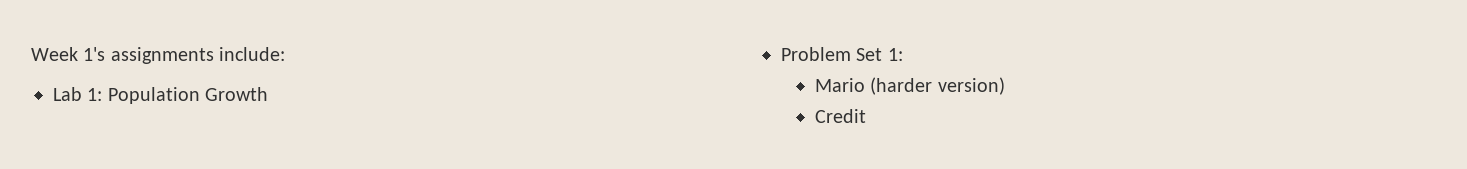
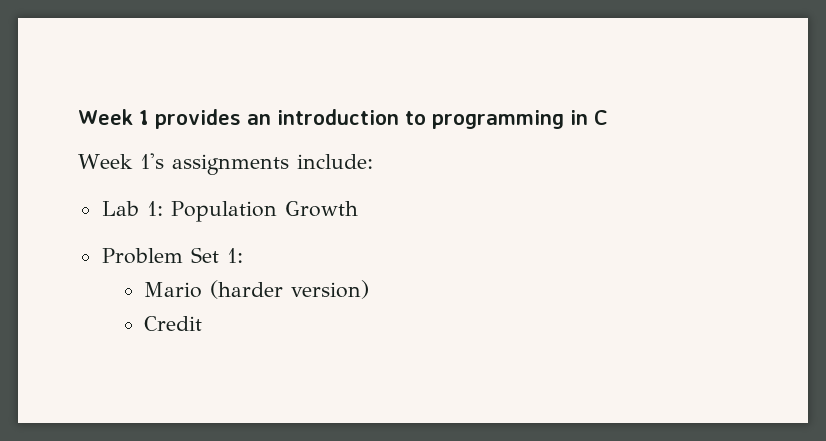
[31,47,78,61] Week -> [78,109,608,129] [78,154,133,169] Week 1 provides an introduction to programming in C // Week

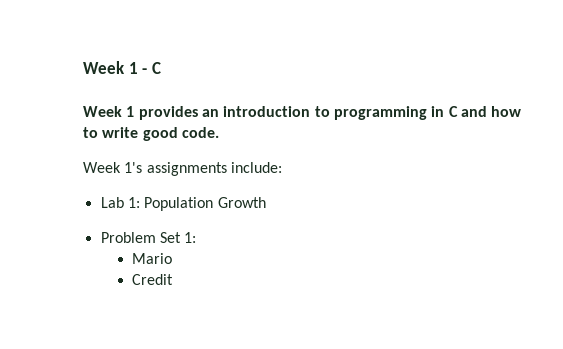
[78,109,149,125] Week 1 -> [83,61,161,74] [83,106,135,117] Week 1 - C // Week 1
(608, 117) none -> [460,106,522,117] [83,127,219,141] and how to write good code.
[210,280,370,299] (harder version) -> (173, 258) none

